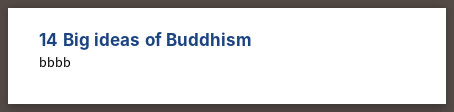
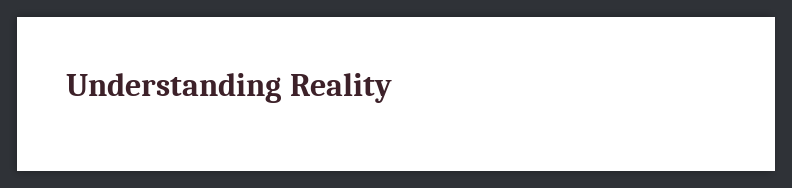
[39,32,253,50] [39,57,71,67] 14 Big ideas of Buddhism // bbbb -> [66,73,392,103] Understanding Reality

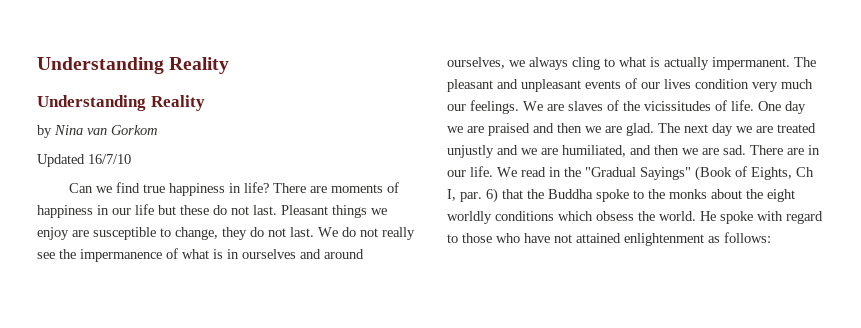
[66,73,392,103] Understanding Reality -> [37,57,230,74] [37,95,205,111] [37,125,157,138] [37,154,131,167] [68,182,399,196] [37,204,387,218] [37,227,415,240] [37,248,364,262] [447,57,816,70] [447,78,813,92] [447,100,806,114] [447,123,816,136] [447,145,820,158] [447,166,814,181] [447,188,795,203] [447,211,823,224] [447,232,771,246] Understanding Reality // Understanding Reality // by Nina van Gorkom // Updated 16/7/10 // Can we find true happiness in life? There are moments of happiness in our life but these do not last. Pleasant things we enjoy are susceptible to change, they do not last. We do not really see the impermanence of what is in ourselves and around ourselves, we always cling to what is actually impermanent. The pleasant and unpleasant events of our lives condition very much our feelings. We are slaves of the vicissitudes of life. One day we are praised and then we are glad. The next day we are treated unjustly and we are humiliated, and then we are sad. There are in our life. We read in the "Gradual Sayings" (Book of Eights, Ch I, par. 6) that the Buddha spoke to the monks about the eight worldly conditions which obsess the world. He spoke with regard to those who have not attained enlightenment as follows:

